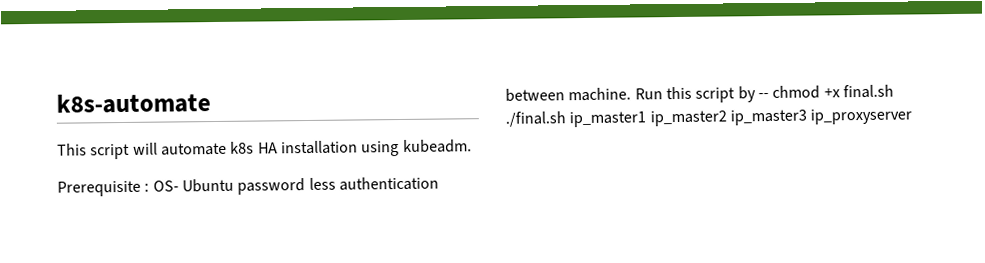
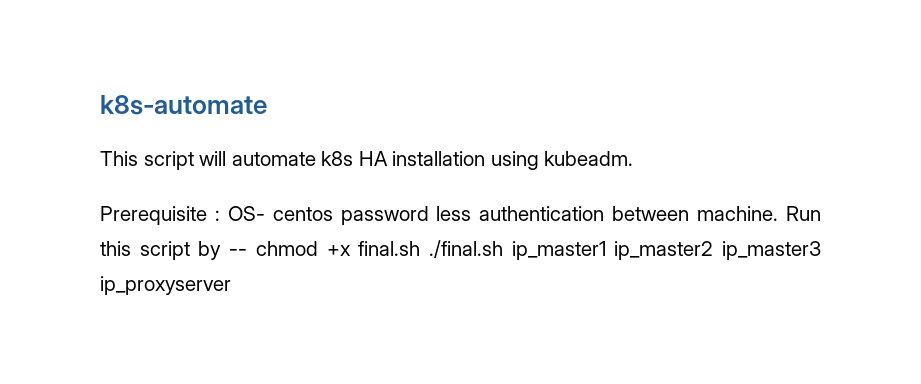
[181,178,234,193] Ubuntu -> [272,207,333,221] centos

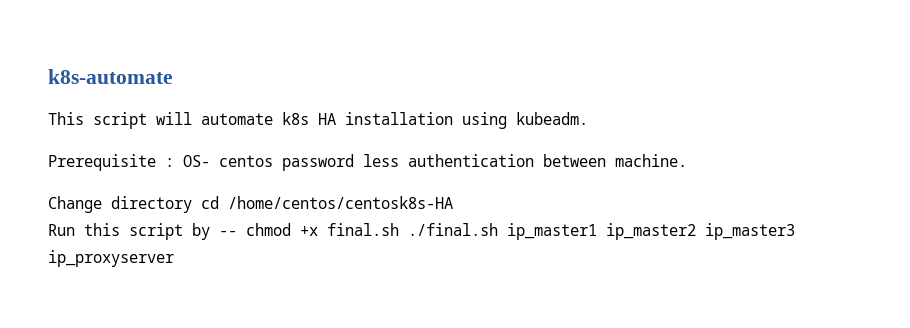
(779, 213) none -> [48,196,453,213] // Change directory cd /home/centos/centosk8s-HA //

